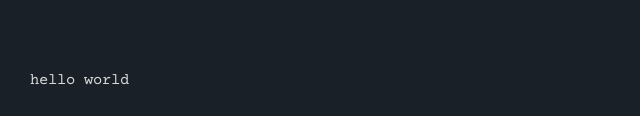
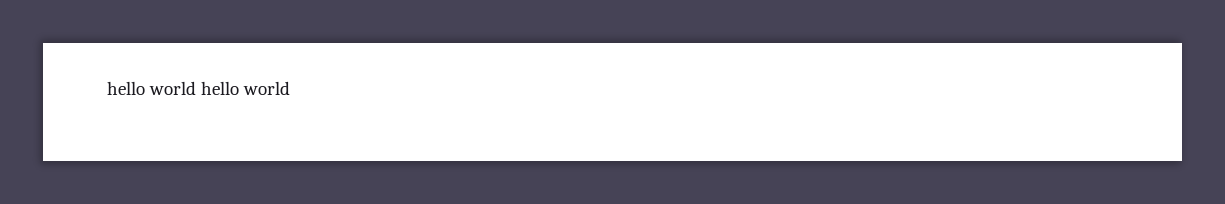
[30,74,129,85] hello world -> [107,81,291,95] hello world hello world

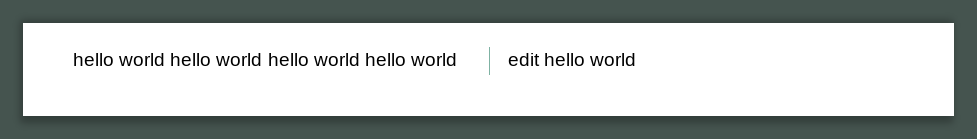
[107,81,291,95] hello world hello world -> [73,53,637,66] hello world hello world hello world hello world edit hello world

